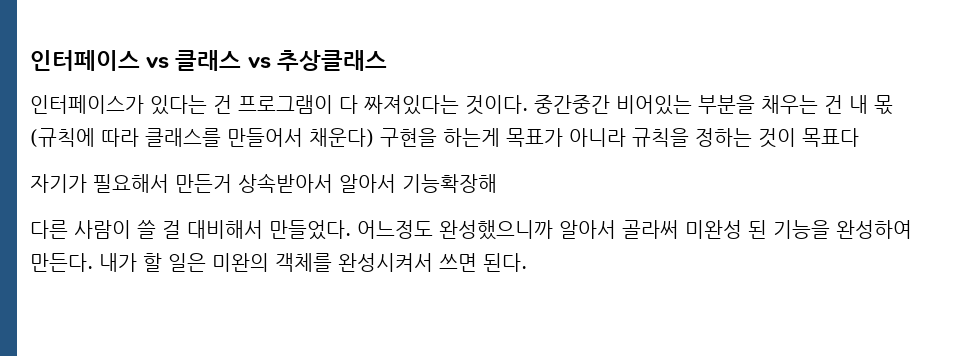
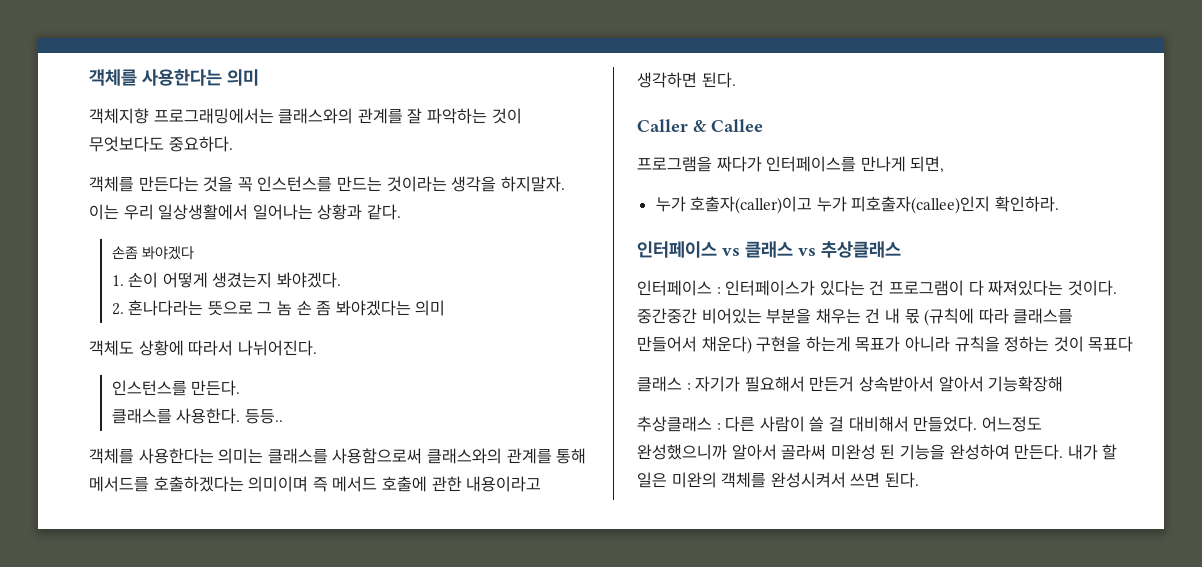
(30, 60) none -> [89,69,259,86] [89,108,522,124] [89,136,233,152] [89,176,565,192] [89,204,401,220] [111,246,194,260] [111,272,341,288] [111,300,446,316] [89,340,317,356] [111,380,241,396] [111,408,283,424] [89,448,587,464] [89,476,542,492] [637,72,736,88] [637,119,763,132] [637,156,945,173] [655,196,1060,214] 객체를 사용한다는 의미 // 객체지향 프로그래밍에서는 클래스와의 관계를 잘 파악하는 것이 무엇보다도 중요하다. // 객체를 만든다는 것을 꼭 인스턴스를 만드는 것이라는 생각을 하지말자. 이는 우리 일상생활에서 일어나는 상황과 같다. // 손좀 봐야겠다 // 1. 손이 어떻게 생겼는지 봐야겠다. // 2. 혼나다라는 뜻으로 그 놈 손 좀 봐야겠다는 의미 // 객체도 상황에 따라서 나뉘어진다. // 인스턴스를 만든다. // 클래스를 사용한다. 등등.. // 객체를 사용한다는 의미는 클래스를 사용함으로써 클래스와의 관계를 통해 메서드를 호출하겠다는 의미이며 즉 메서드 호출에 관한 내용이라고 생각하면 된다. // Caller & Callee // 프로그램을 짜다가 인터페이스를 만나게 되면, // 누가 호출자(caller)이고 누가 피호출자(callee)인지 확인하라. //
(387, 60) none -> [637,280,721,296] 인터페이스 :
(859, 137) none -> [637,376,691,392] 클래스 :
(497, 183) none -> [637,416,721,432] 추상클래스 :

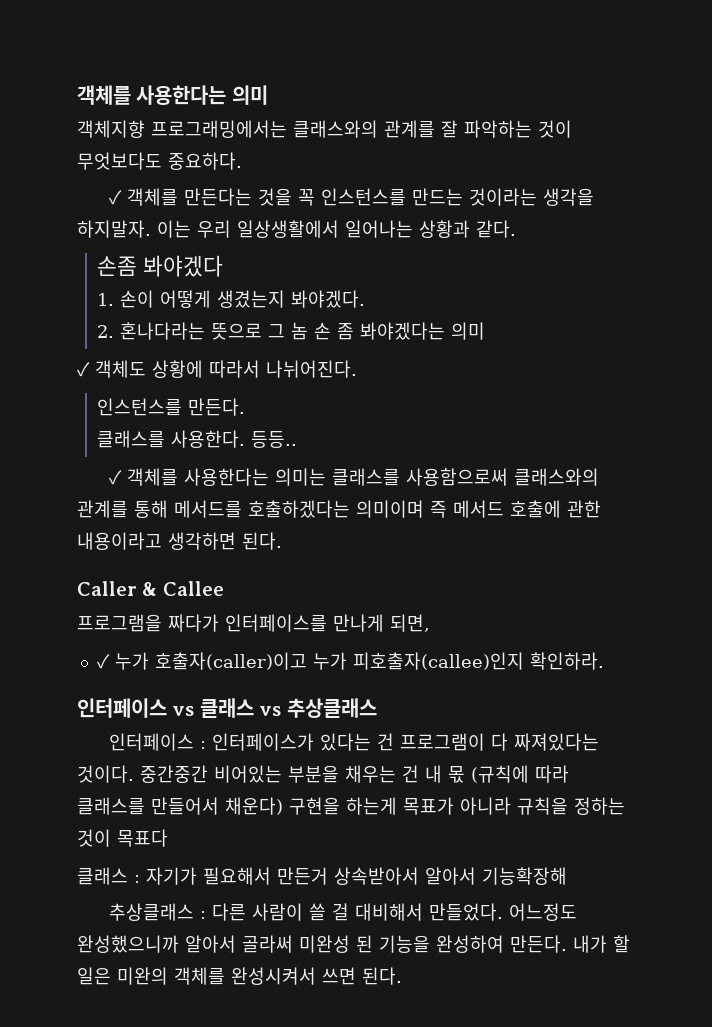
(233, 144) none -> [109,190,123,205] ✓
(446, 308) none -> [77,362,90,377] ✓
(283, 416) none -> [109,470,123,485] ✓
(945, 164) none -> [96,654,110,669] ✓

